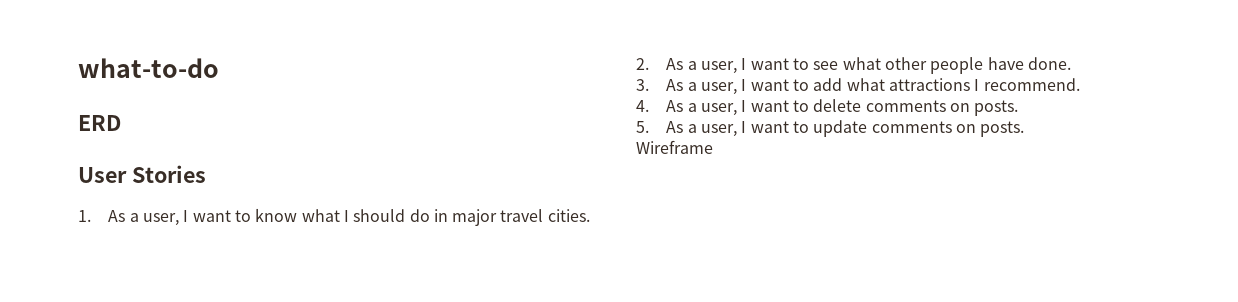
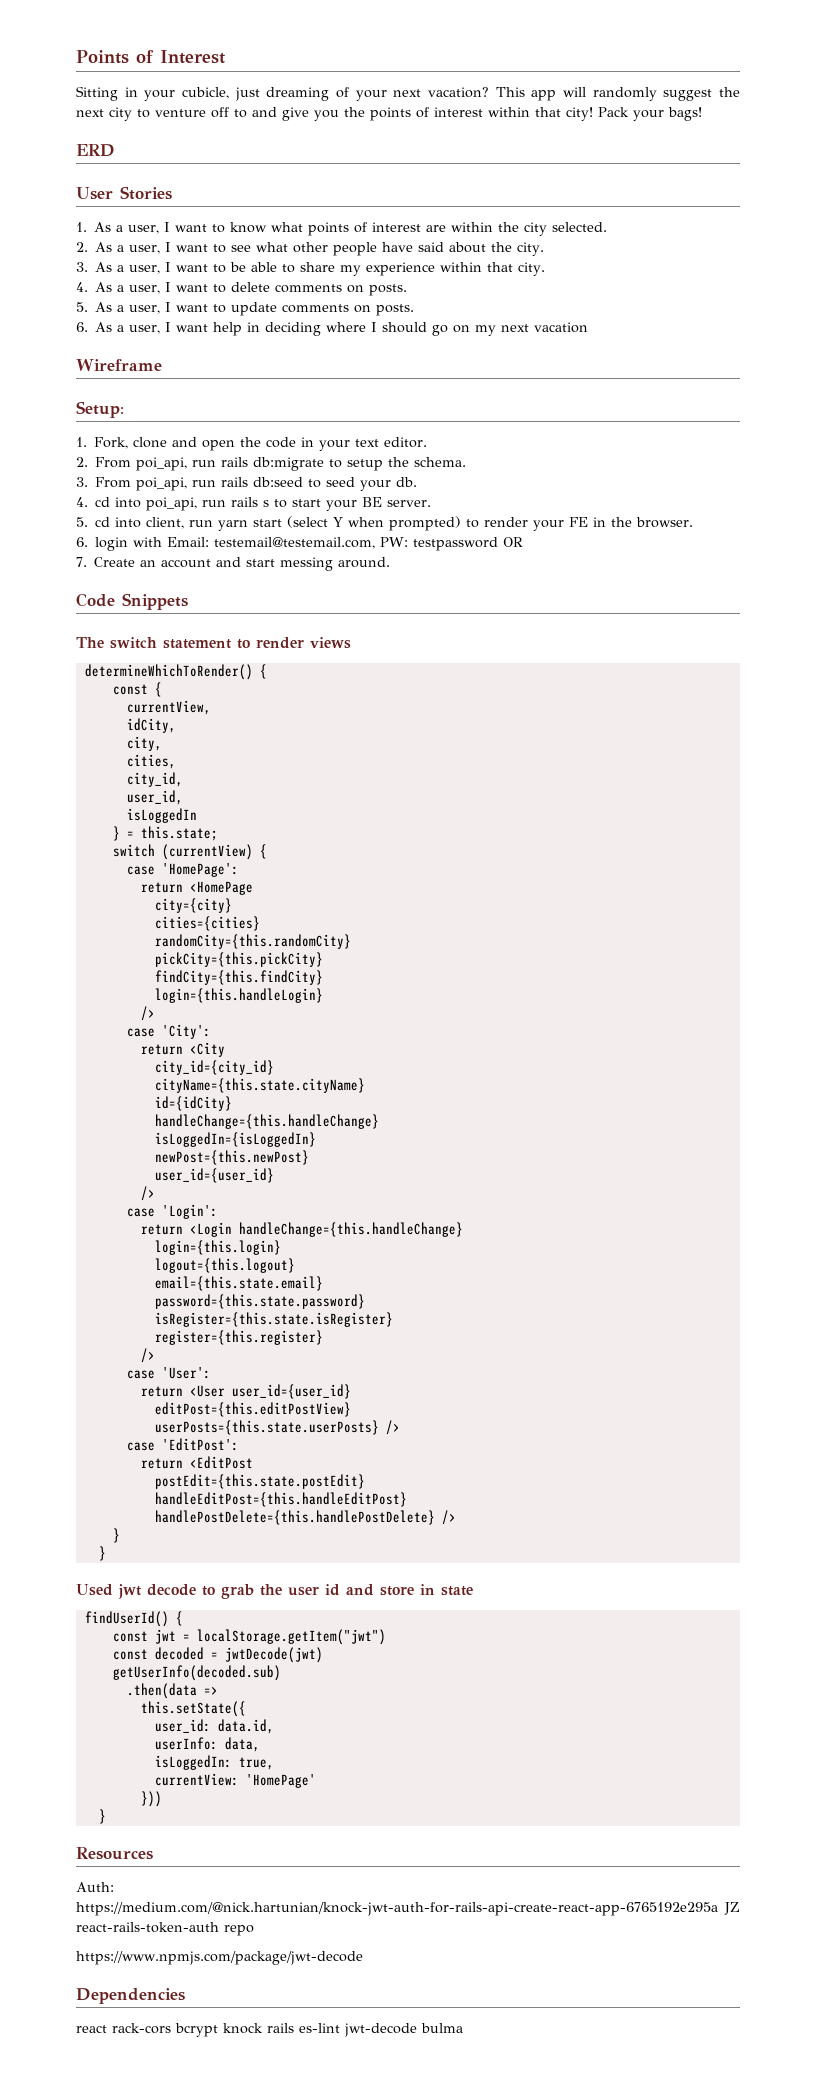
[78,58,219,78] what-to-do -> [76,50,225,64] [76,86,740,101] [76,107,702,121] Points of Interest // Sitting in your cubicle, just dreaming of your next vacation? This app will randomly suggest the next city to venture off to and give you the points of interest within that city! Pack your bags!
[343,209,590,226] I should do in major travel cities. -> [308,222,608,236] points of interest are within the city selected.
[1027,57,1071,70] done. -> [418,242,545,256] said about the city.
[813,78,1080,91] add what attractions I recommend. -> [230,262,546,276] be able to share my experience within that city.
[636,140,713,154] Wireframe -> [76,322,589,336] [76,359,162,371] [76,401,124,418] [76,437,428,451] [76,457,467,471] [76,477,418,491] [76,497,432,511] [76,516,694,531] [76,537,524,551] [76,557,391,571] [76,593,188,610] [76,637,351,649] [84,664,267,680] [112,682,162,697] [126,700,211,715] [126,718,176,733] [126,736,162,751] [126,754,176,769] [126,772,183,787] [126,790,183,805] [126,808,197,823] [112,826,218,841] [112,844,267,860] [126,863,239,877] [140,881,253,895] [154,898,232,913] [154,916,260,931] [154,934,351,949] [154,952,323,967] [154,970,323,985] [154,988,323,1003] [140,1006,155,1021] [126,1024,211,1039] [140,1042,225,1057] [154,1060,274,1075] [154,1078,365,1093] [154,1096,232,1111] [154,1114,379,1129] [154,1132,316,1147] [154,1150,309,1165] [154,1168,274,1183] [140,1186,155,1201] [126,1204,218,1219] [140,1222,463,1237] [154,1240,281,1255] [154,1258,295,1273] [154,1276,323,1291] [154,1294,365,1309] [154,1312,393,1327] [154,1330,323,1345] [140,1348,155,1363] [126,1367,211,1379] [140,1384,351,1399] [154,1402,351,1417] [154,1420,400,1435] [126,1438,239,1451] [140,1456,253,1469] [154,1474,365,1489] [154,1492,407,1507] [154,1510,456,1525] [112,1528,120,1543] [98,1546,106,1561] [76,1584,473,1599] [84,1611,183,1627] [112,1629,386,1645] [112,1647,323,1663] [112,1665,281,1681] [126,1683,218,1699] [140,1701,246,1717] [154,1719,274,1734] [154,1737,260,1752] [154,1755,274,1770] [154,1773,316,1788] [140,1791,162,1807] [98,1809,106,1824] [76,1847,153,1860] [76,1882,114,1892] [76,1902,740,1916] [76,1922,254,1936] [76,1951,363,1965] [76,1988,185,2004] [76,2023,463,2037] 6. As a user, I want help in deciding where I should go on my next vacation // Wireframe // Setup: // 1. Fork, clone and open the code in your text editor. // 2. From poi_api, run rails db:migrate to setup the schema. // 3. From poi_api, run rails db:seed to seed your db. // 4. cd into poi_api, run rails s to start your BE server. // 5. cd into client, run yarn start (select Y when prompted) to render your FE in the browser. // 6. login with Email: testemail@testemail.com, PW: testpassword OR // 7. Create an account and start messing around. // Code Snippets // The switch statement to render views // determineWhichToRender() { // const { // currentView, // idCity, // city, // cities, // city_id, // user_id, // isLoggedIn // } = this.state; // switch (currentView) { // case 'HomePage': // return <HomePage // city={city} // cities={cities} // randomCity={this.randomCity} // pickCity={this.pickCity} // findCity={this.findCity} // login={this.handleLogin} // /> // case 'City': // return <City // city_id={city_id} // cityName={this.state.cityName} // id={idCity} // handleChange={this.handleChange} // isLoggedIn={isLoggedIn} // newPost={this.newPost} // user_id={user_id} // /> // case 'Login': // return <Login handleChange={this.handleChange} // login={this.login} // logout={this.logout} // email={this.state.email} // password={this.state.password} // isRegister={this.state.isRegister} // register={this.register} // /> // case 'User': // return <User user_id={user_id} // editPost={this.editPostView} // userPosts={this.state.userPosts} /> // case 'EditPost': // return <EditPost // postEdit={this.state.postEdit} // handleEditPost={this.handleEditPost} // handlePostDelete={this.handlePostDelete} /> // } // } // Used jwt decode to grab the user id and store in state // findUserId() { // const jwt = localStorage.getItem("jwt") // const decoded = jwtDecode(jwt) // getUserInfo(decoded.sub) // .then(data => // this.setState({ // user_id: data.id, // userInfo: data, // isLoggedIn: true, // currentView: 'HomePage' // })) // } // Resources // Auth: https://medium.com/@nick.hartunian/knock-jwt-auth-for-rails-api-create-react-app-6765192e295a JZ react-rails-token-auth repo // https://www.npmjs.com/package/jwt-decode // Dependencies // react rack-cors bcrypt knock rails es-lint jwt-decode bulma

